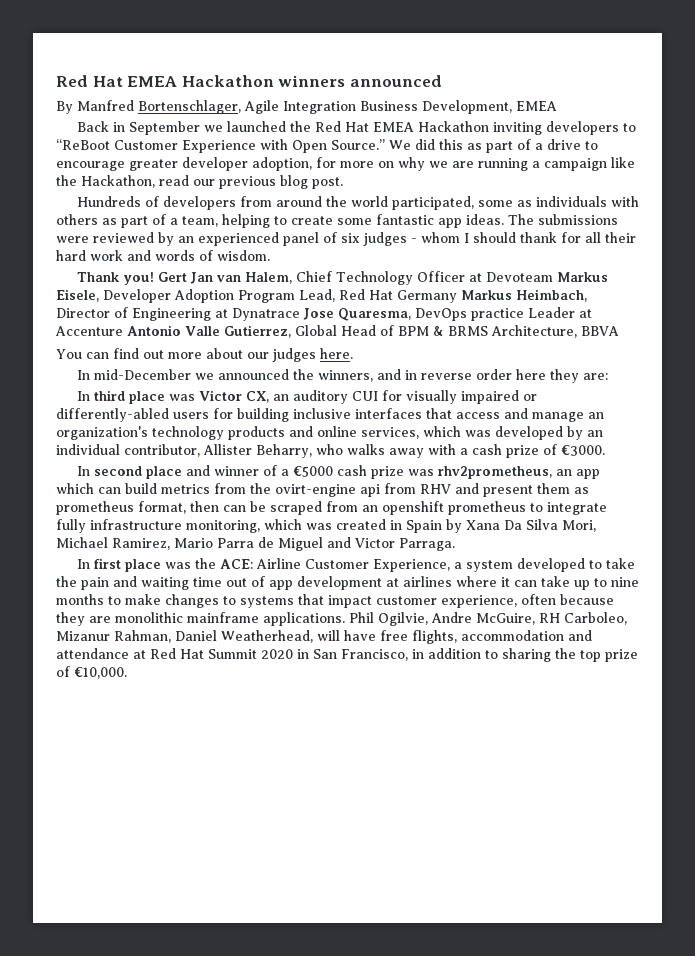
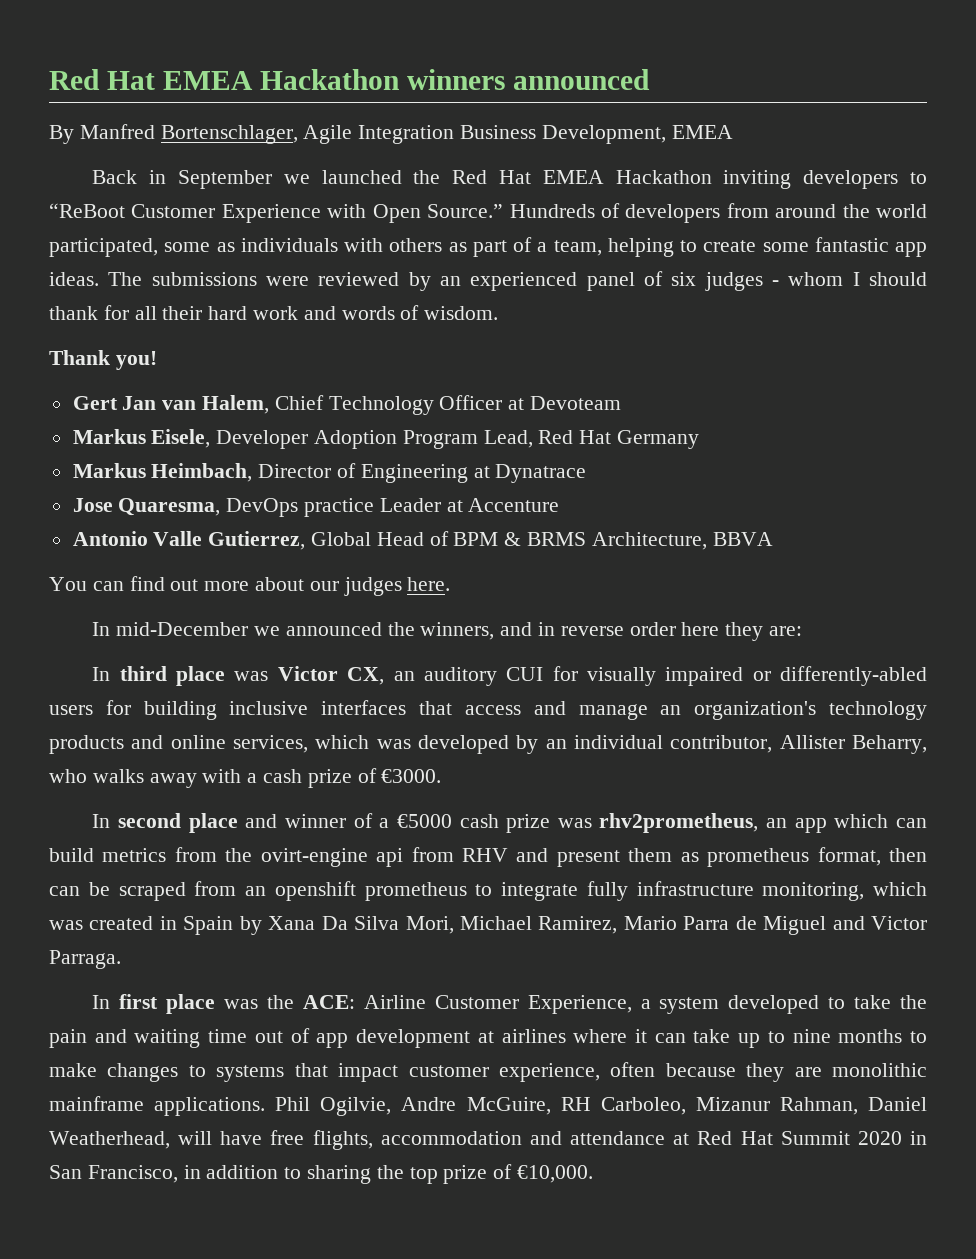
[389,139,598,153] [56,157,635,171] [56,175,343,189] We did this as part of a drive to encourage greater developer adoption, for more on why we are running a campaign like the Hackathon, read our previous blog post. // -> (504, 211) none
(154, 278) none -> (157, 360) //
(553, 277) none -> (622, 403) //
(457, 296) none -> (700, 439) //
(300, 314) none -> (587, 473) //
(123, 331) none -> (560, 505) //

